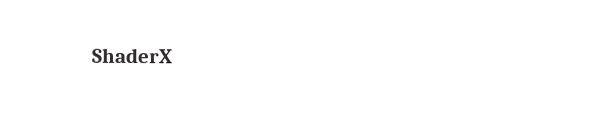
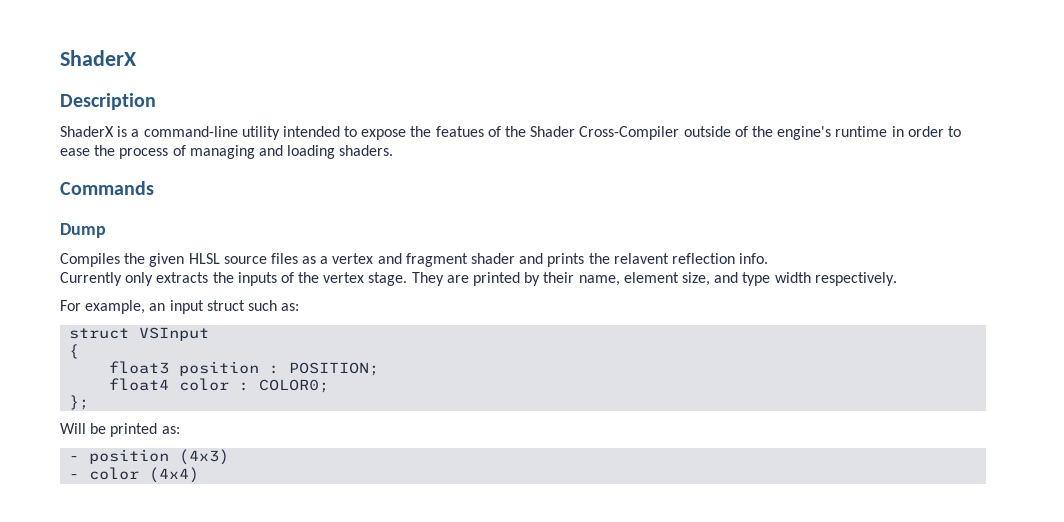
[91,47,173,64] ShaderX -> [60,50,137,66] [60,93,156,110] [60,126,961,140] [60,145,394,159] [60,181,154,195] [60,223,106,238] [60,253,769,267] [60,272,897,286] [60,300,300,314] [69,327,210,341] [69,344,80,359] [109,361,380,376] [109,378,330,393] [69,395,90,410] [60,423,180,437] [69,449,230,465] [69,467,200,483] ShaderX // Description // ShaderX is a command-line utility intended to expose the featues of the Shader Cross-Compiler outside of the engine's runtime in order to ease the process of managing and loading shaders. // Commands // Dump // Compiles the given HLSL source files as a vertex and fragment shader and prints the relavent reflection info. // Currently only extracts the inputs of the vertex stage. They are printed by their name, element size, and type width respectively. // For example, an input struct such as: // struct VSInput // { // float3 position : POSITION; // float4 color : COLOR0; // }; // Will be printed as: // - position (4x3) // - color (4x4)

